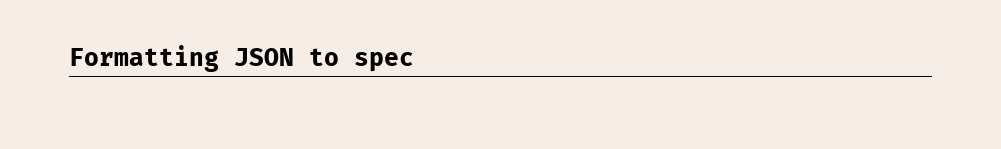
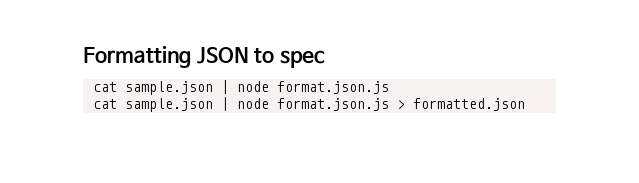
(414, 62) none -> [92,80,389,95] [92,97,525,112] // cat sample.json | node format.json.js // cat sample.json | node format.json.js > formatted.json

